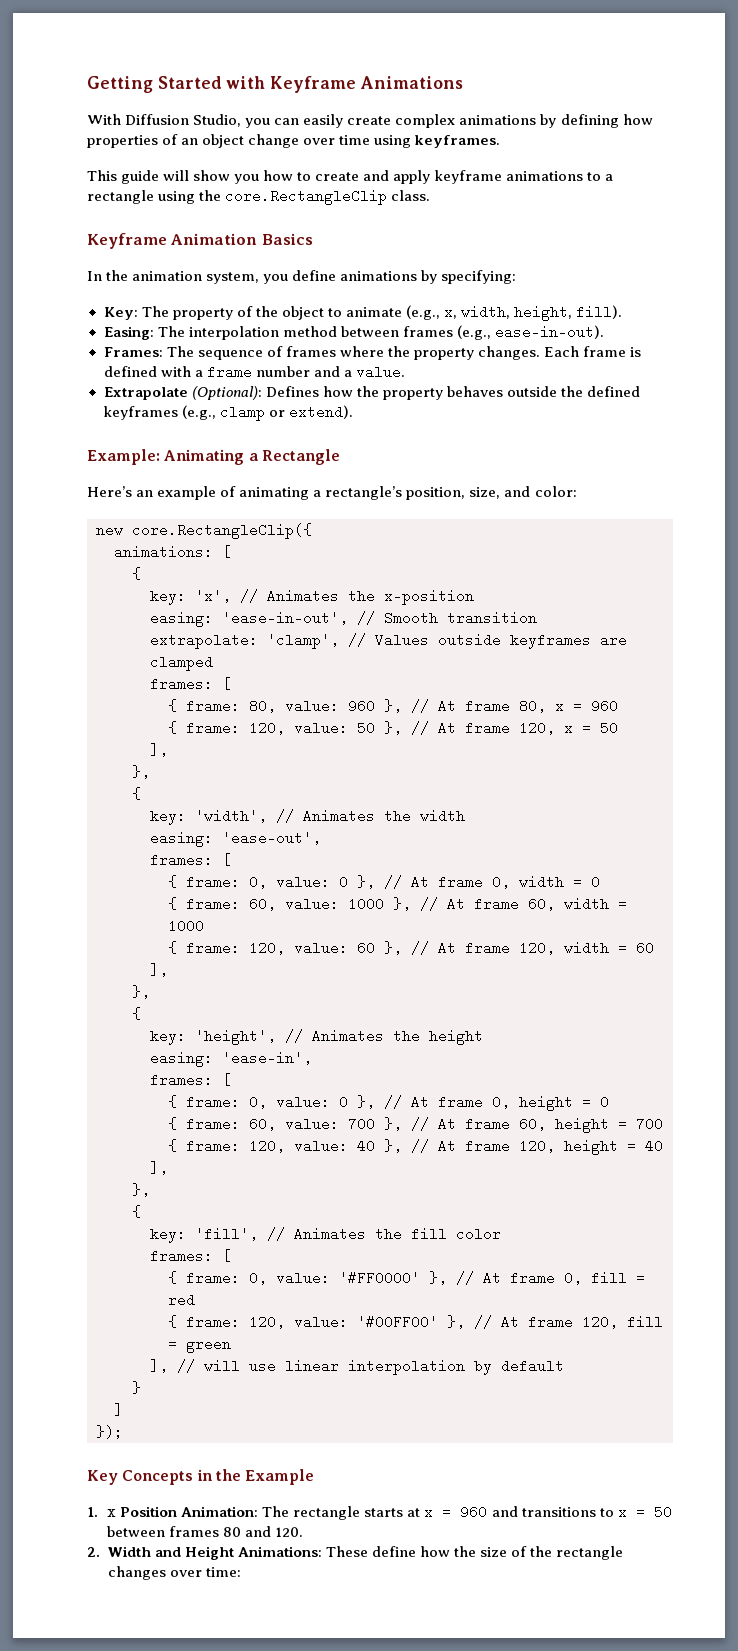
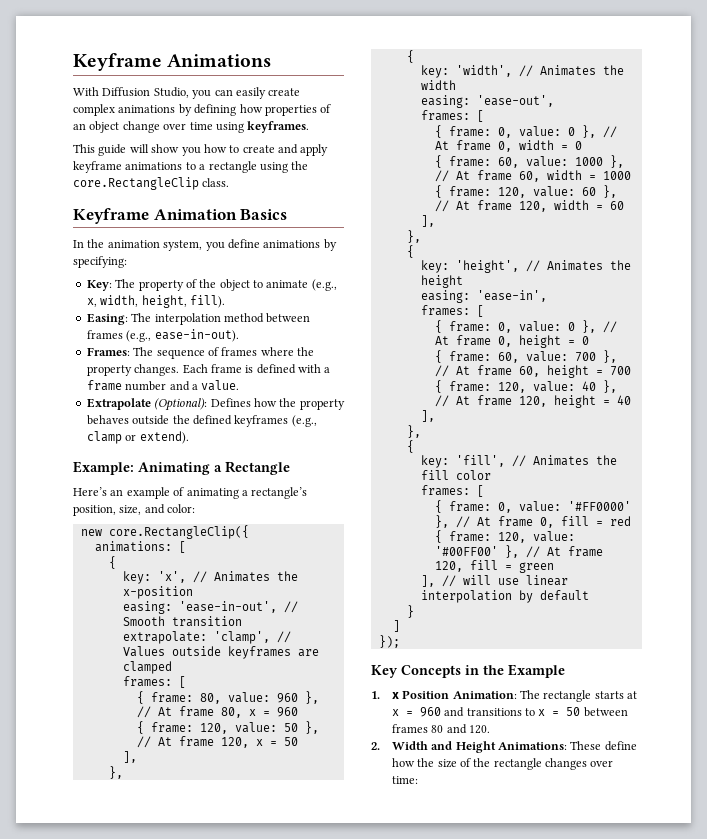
[87,76,266,93] Getting Started with -> (73, 62) none

